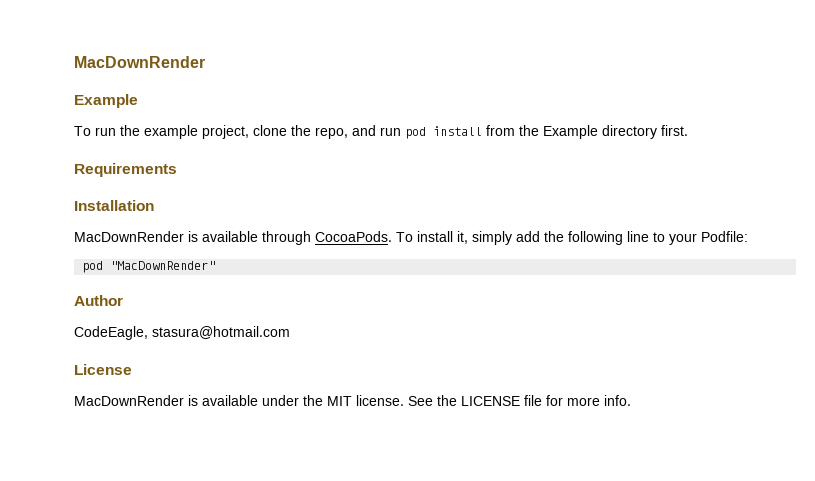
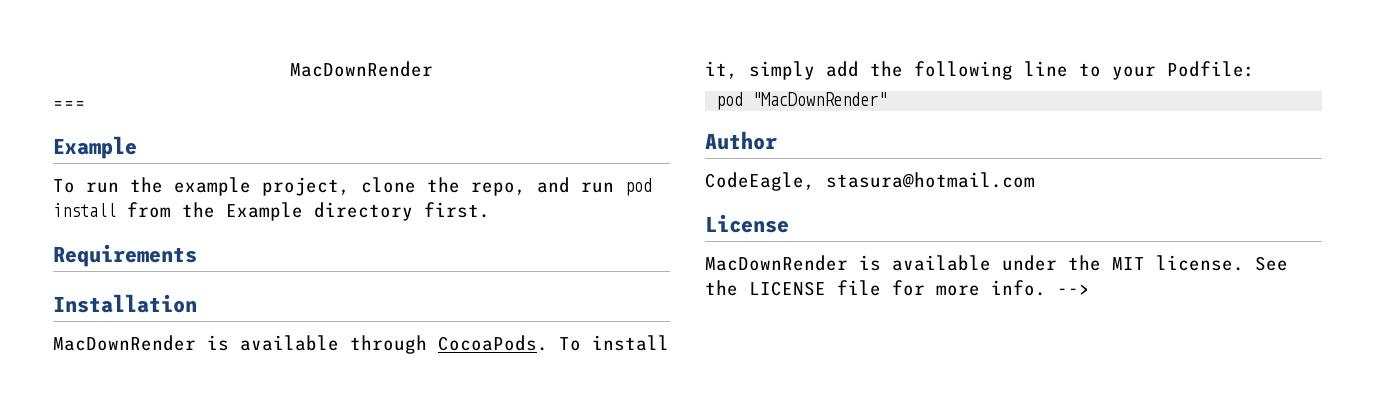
[74,56,205,68] MacDownRender -> [290,61,433,77] [53,101,86,109] MacDownRender // ===
(631, 400) none -> [1057,284,1090,295] -->

